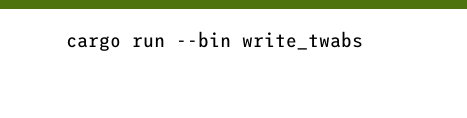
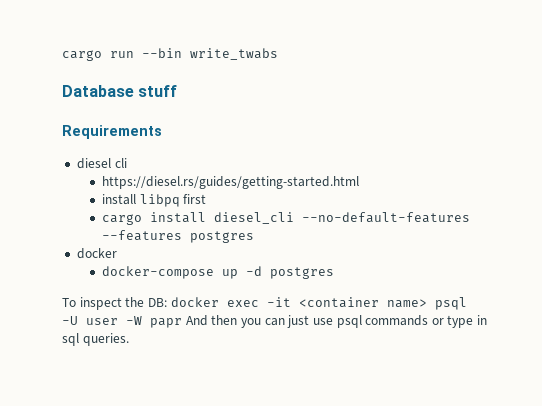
(363, 40) none -> [62,85,178,97] [62,125,162,139] [76,158,127,169] [102,176,360,189] [102,194,207,207] [102,212,471,225] [102,230,255,243] [76,248,117,259] [102,266,335,279] [62,297,467,310] [62,315,488,328] [62,333,129,346] // Database stuff // Requirements // diesel cli // https://diesel.rs/guides/getting-started.html // install libpq first // cargo install diesel_cli --no-default-features --features postgres // docker // docker-compose up -d postgres // To inspect the DB: docker exec -it <container name> psql -U user -W papr And then you can just use psql commands or type in sql queries.

